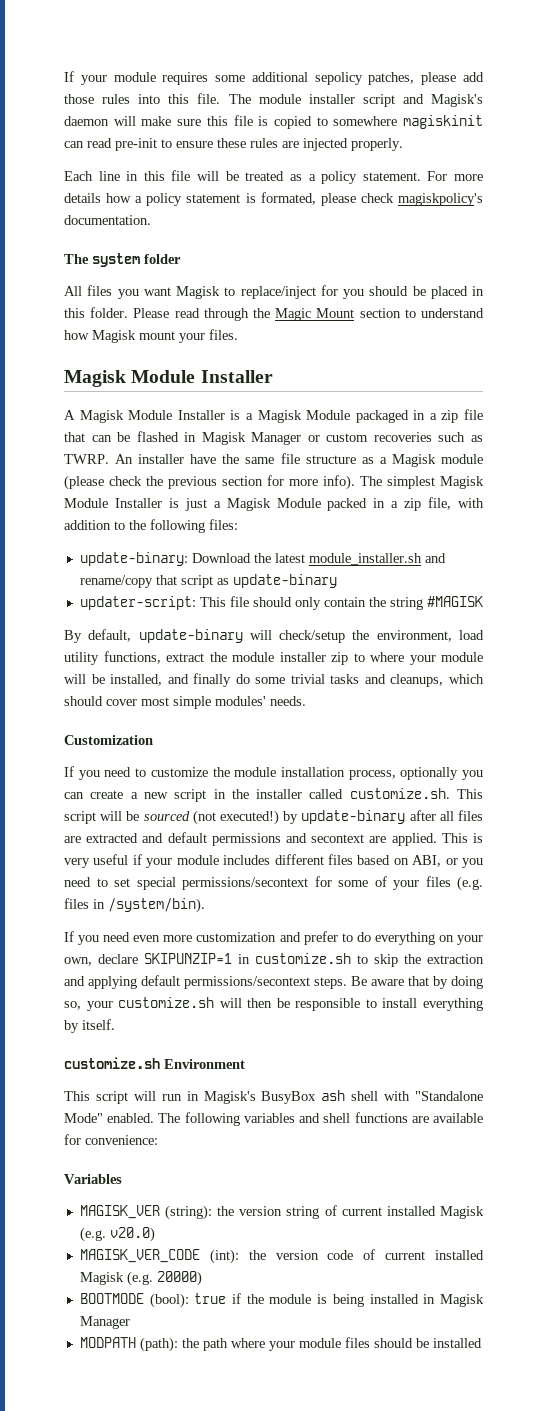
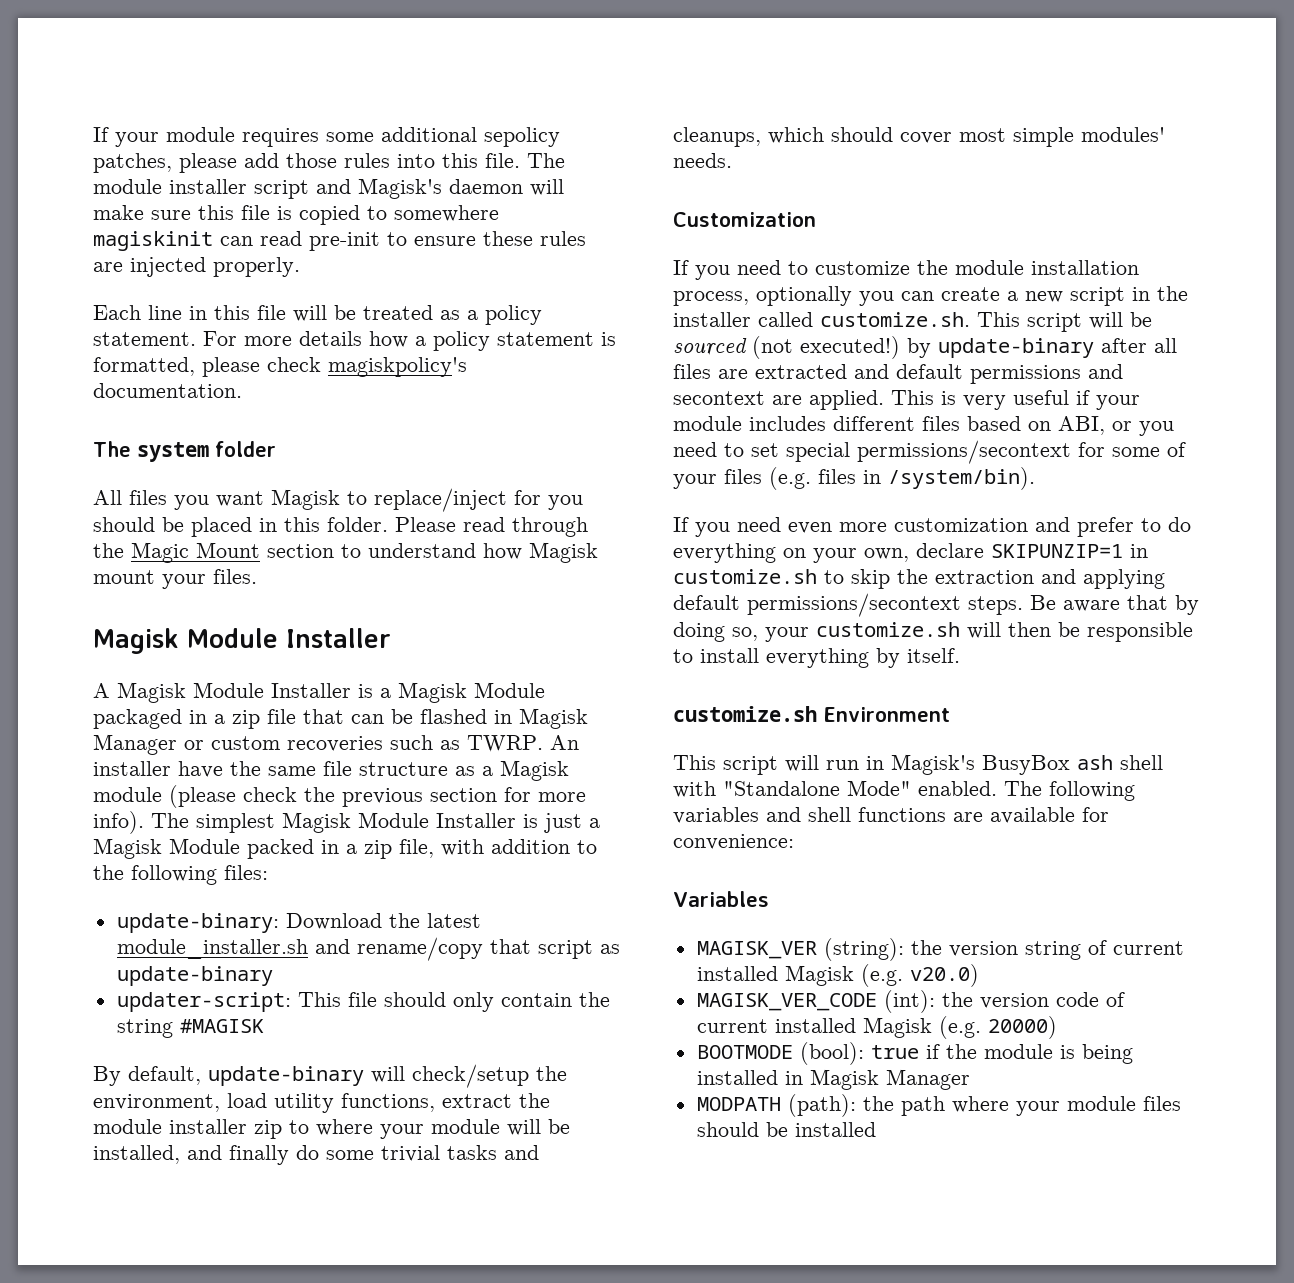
[260,192,316,205] formated, -> [93,357,195,376] formatted,

